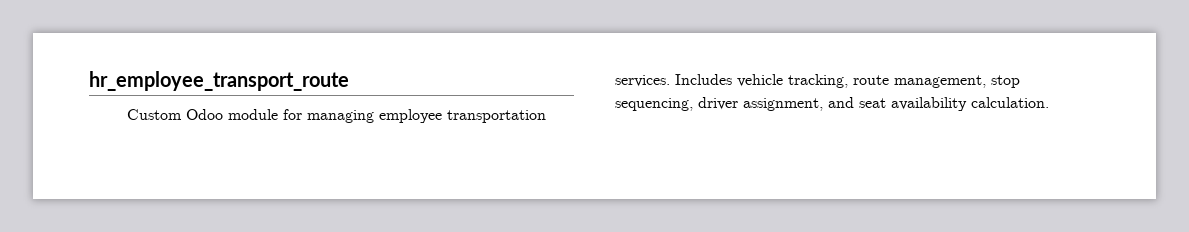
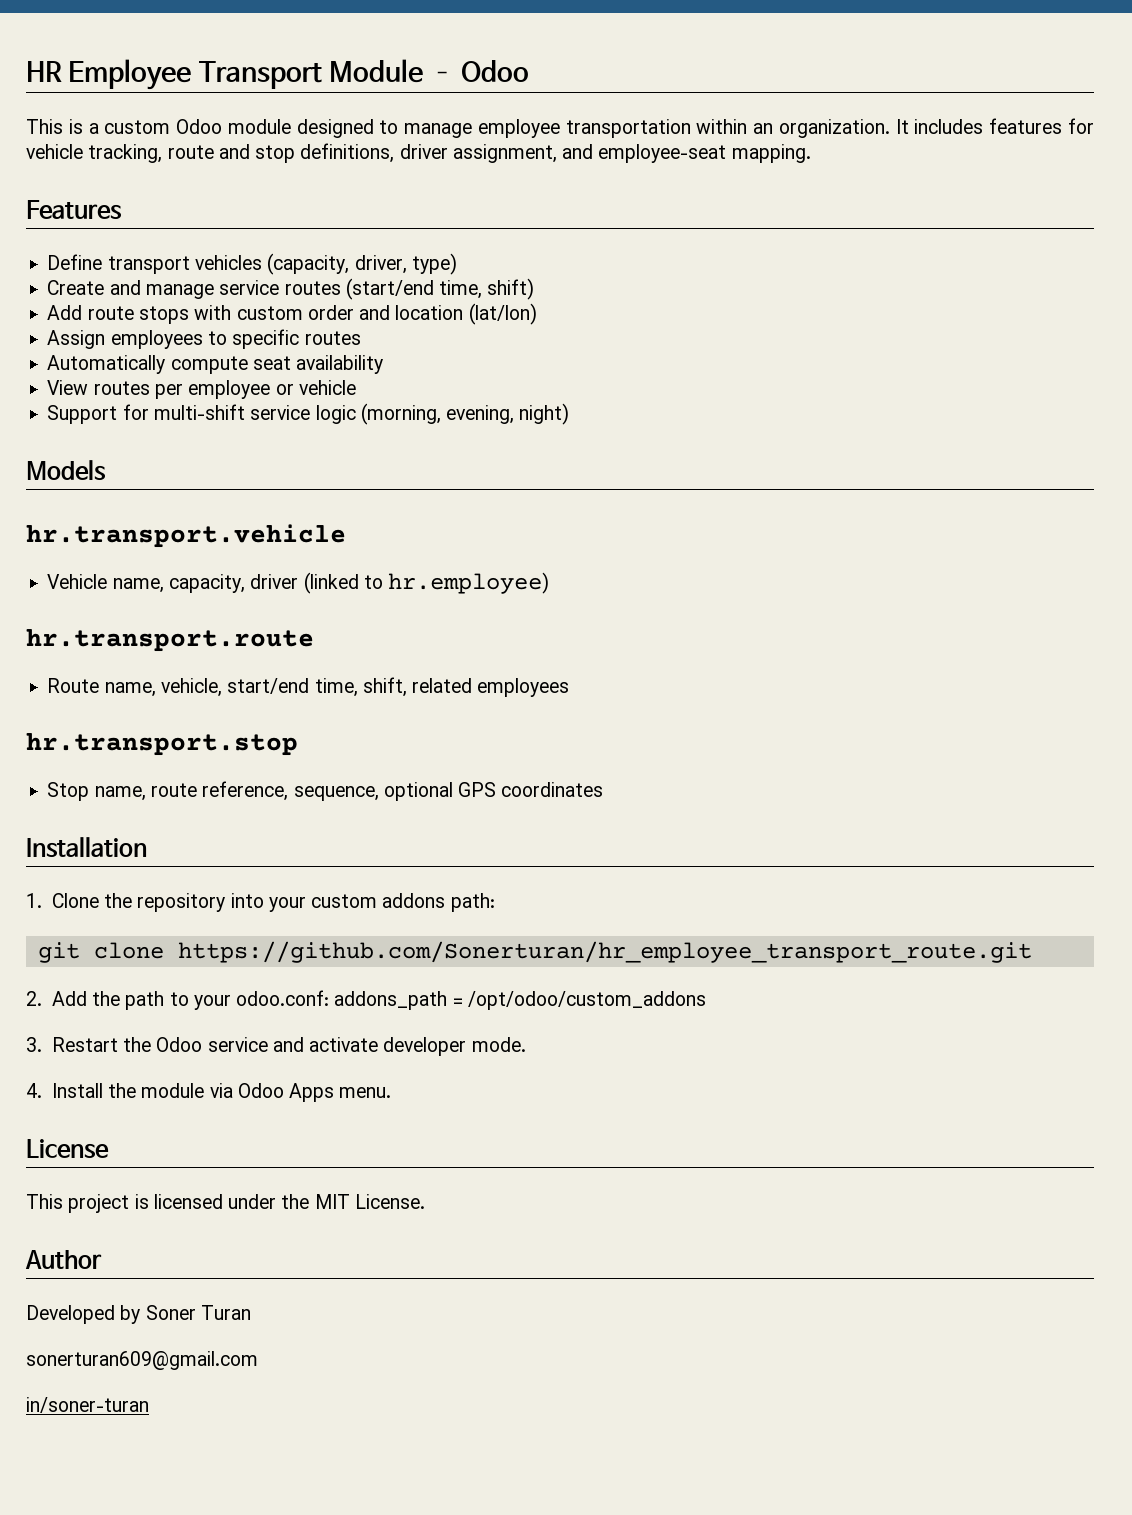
[89,71,349,91] [126,109,546,123] [615,74,1020,88] [615,97,1049,111] hr_employee_transport_route // Custom Odoo module for managing employee transportation services. Includes vehicle tracking, route management, stop sequencing, driver assignment, and seat availability calculation. -> [26,59,530,90] [26,118,1094,138] [26,143,811,163] [26,200,122,220] [47,253,457,275] [47,278,535,300] [47,303,537,325] [47,329,361,349] [47,355,384,374] [47,380,356,399] [47,403,570,425] [26,460,106,481] [26,524,346,548] [47,572,550,594] [26,629,314,652] [47,677,570,697] [26,733,298,756] [47,781,604,801] [26,837,147,858] [26,893,495,912] [37,941,1032,963] [26,990,706,1010] [26,1037,526,1056] [26,1083,392,1102] [26,1139,109,1159] [26,1194,425,1213] [25,1250,102,1269] [26,1305,251,1324] [26,1351,258,1370] [26,1397,149,1413] HR Employee Transport Module – Odoo // This is a custom Odoo module designed to manage employee transportation within an organization. It includes features for vehicle tracking, route and stop definitions, driver assignment, and employee-seat mapping. // Features // Define transport vehicles (capacity, driver, type) // Create and manage service routes (start/end time, shift) // Add route stops with custom order and location (lat/lon) // Assign employees to specific routes // Automatically compute seat availability // View routes per employee or vehicle // Support for multi-shift service logic (morning, evening, night) // Models // hr.transport.vehicle // Vehicle name, capacity, driver (linked to hr.employee) // hr.transport.route // Route name, vehicle, start/end time, shift, related employees // hr.transport.stop // Stop name, route reference, sequence, optional GPS coordinates // Installation // 1. Clone the repository into your custom addons path: // git clone https://github.com/Sonerturan/hr_employee_transport_route.git // 2. Add the path to your odoo.conf: addons_path = /opt/odoo/custom_addons // 3. Restart the Odoo service and activate developer mode. // 4. Install the module via Odoo Apps menu. // License // This project is licensed under the MIT License. // Author // Developed by Soner Turan // sonerturan609@gmail.com // in/soner-turan

